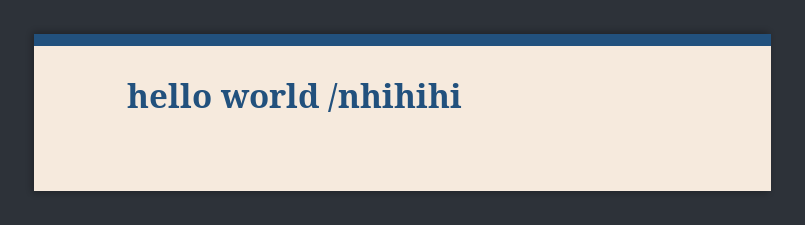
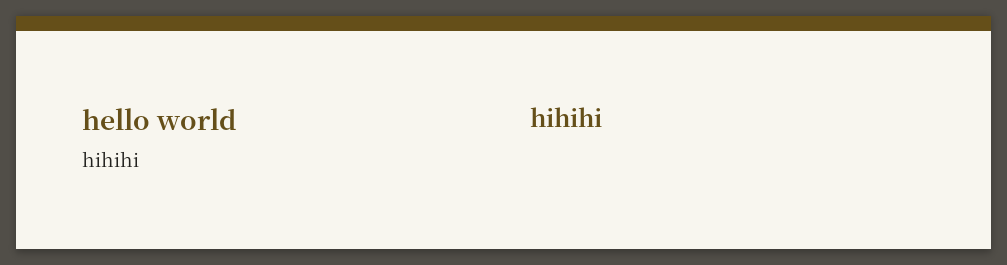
[328,83,462,112] /nhihihi -> [82,151,139,167] [530,107,602,127] // hihihi // hihihi

